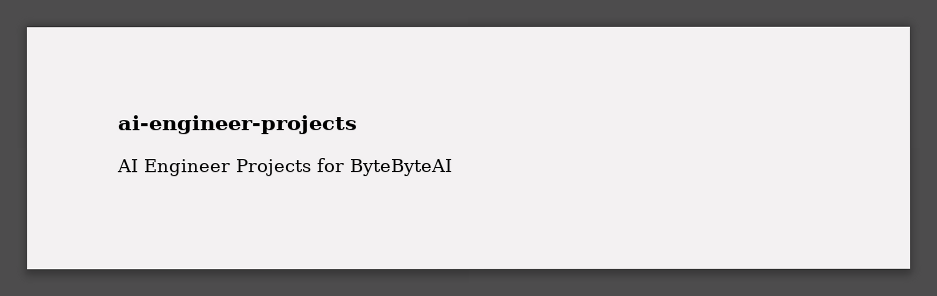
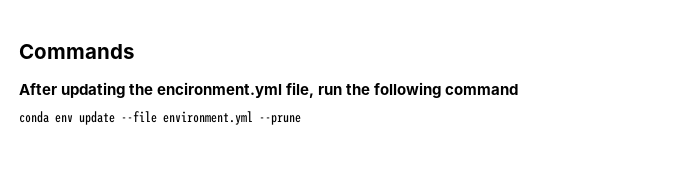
[117,115,357,135] [117,158,453,177] ai-engineer-projects // AI Engineer Projects for ByteByteAI -> [19,44,134,59] [19,82,519,98] [19,111,301,125] Commands // After updating the encironment.yml file, run the following command // conda env update --file environment.yml --prune

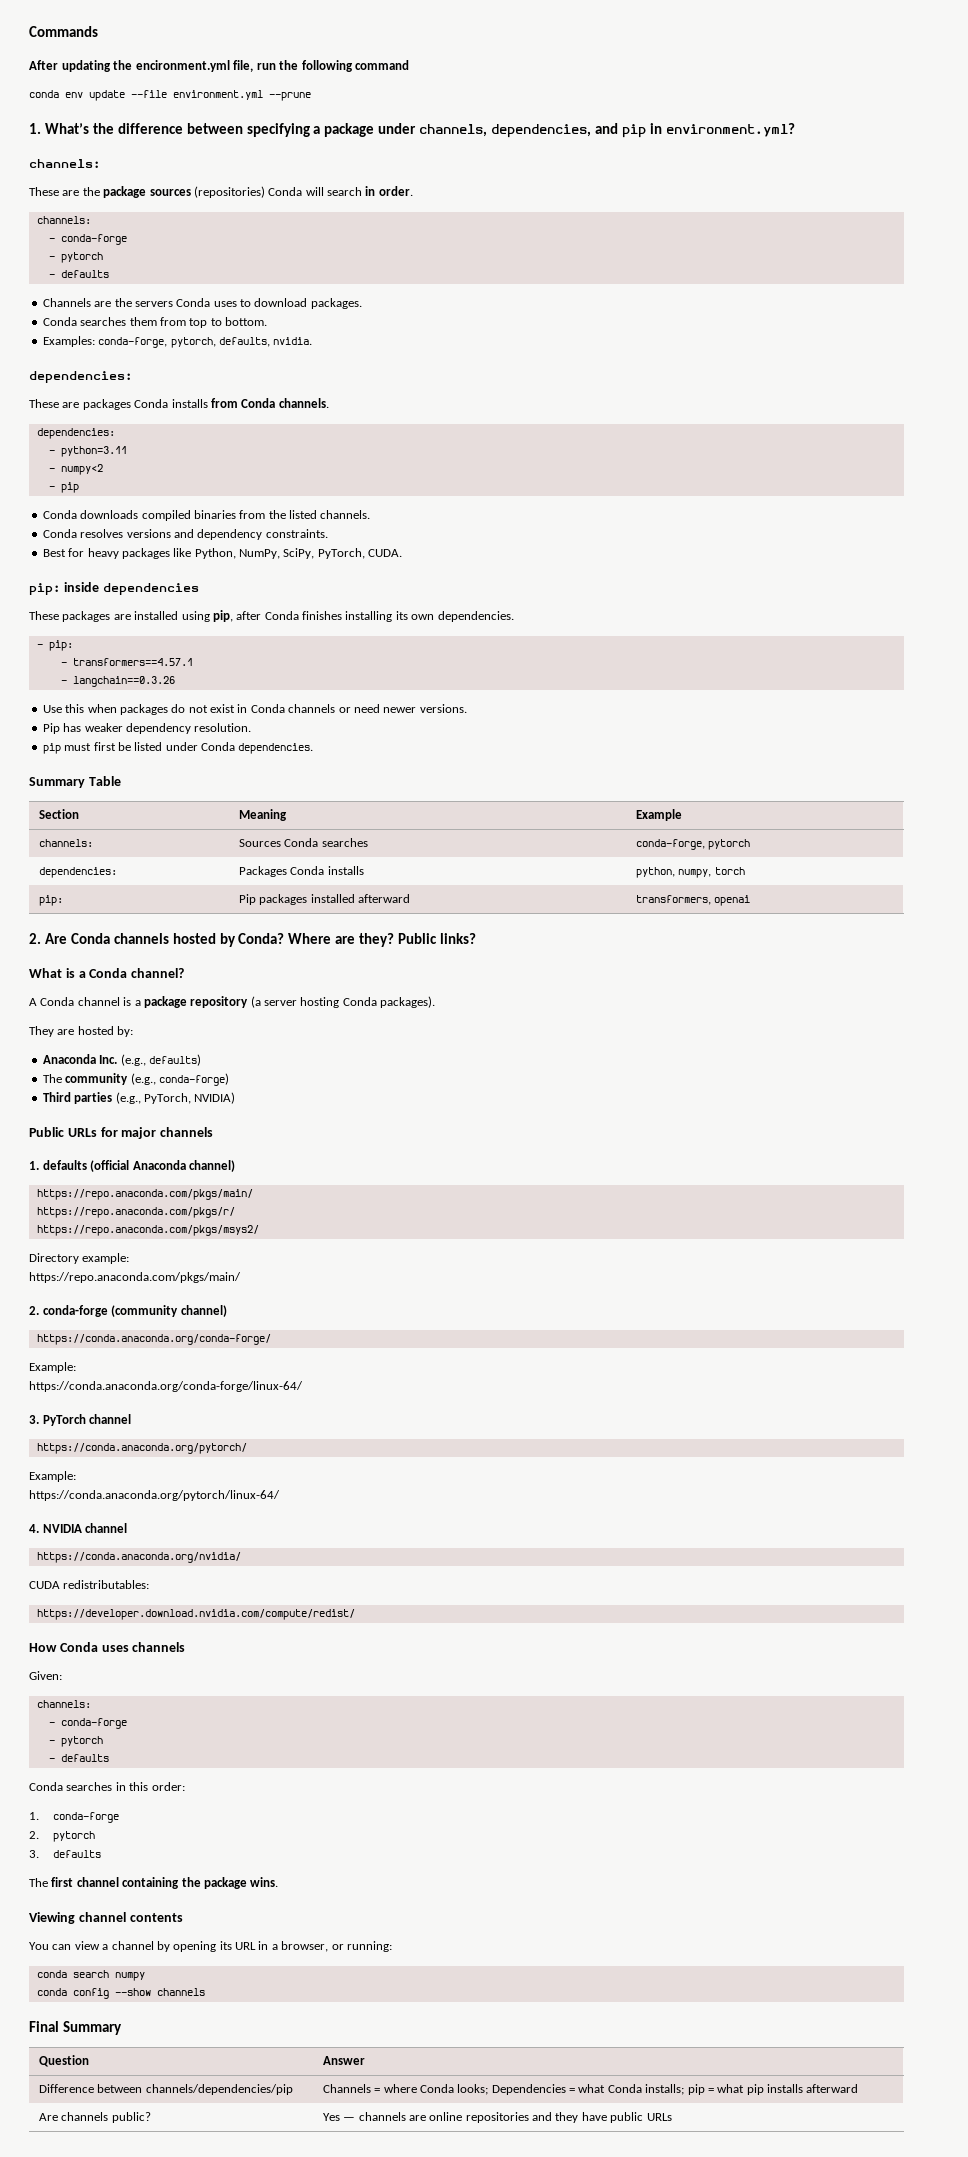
(301, 120) none -> [29,123,795,138] [29,159,100,168] [29,186,413,198] [36,216,91,224] [48,234,127,245] [48,252,103,263] [48,270,109,278] [42,298,362,309] [42,317,267,328] [42,336,313,348] [29,371,132,383] [29,398,329,410] [36,428,115,439] [48,446,127,457] [48,464,103,475] [48,482,79,493] [42,510,371,521] [42,529,328,540] [42,548,403,559] [29,582,199,595] [29,610,514,622] [36,640,73,651] [60,658,193,666] [60,676,175,687] [42,704,467,715] [42,723,252,734] [42,742,314,754] [29,776,121,788] [38,809,79,819] [238,809,287,821] [635,809,682,821] [38,839,93,847] [238,838,368,847] [635,839,751,850] [38,867,117,878] [238,866,364,877] [635,867,745,878] [38,895,63,906] [238,894,410,905] [635,895,751,906] [29,933,477,947] [29,968,185,978] [29,996,436,1008] [29,1026,134,1037] [42,1054,201,1066] [42,1073,229,1086] [42,1092,236,1104] [29,1127,214,1139] [29,1160,236,1172] [36,1189,253,1200] [36,1207,235,1218] [36,1225,259,1236] [29,1253,130,1264] [29,1272,241,1283] [29,1305,227,1317] [36,1334,271,1345] [29,1362,76,1373] [29,1381,303,1392] [29,1414,132,1426] [36,1443,247,1454] [29,1471,76,1482] [29,1490,280,1501] [29,1523,128,1533] [36,1552,241,1563] [29,1580,150,1589] [36,1609,355,1620] [29,1642,186,1652] [29,1671,62,1680] [36,1700,91,1708] [48,1718,127,1729] [48,1736,103,1747] [48,1754,109,1762] [29,1782,185,1791] [29,1812,119,1823] [29,1831,95,1842] [29,1850,101,1858] [29,1877,279,1889] [29,1912,183,1924] [29,1941,392,1952] [36,1970,145,1981] [36,1988,205,1999] [29,2021,122,2035] [38,2055,89,2067] [322,2056,365,2065] [38,2084,293,2095] [322,2084,859,2095] [38,2112,151,2123] [322,2112,672,2123] // 1. What’s the difference between specifying a package under channels, dependencies, and pip in environment.yml? // channels: // These are the package sources (repositories) Conda will search in order. // channels: // - conda-forge // - pytorch // - defaults // Channels are the servers Conda uses to download packages. // Conda searches them from top to bottom. // Examples: conda-forge, pytorch, defaults, nvidia. // dependencies: // These are packages Conda installs from Conda channels. // dependencies: // - python=3.11 // - numpy<2 // - pip // Conda downloads compiled binaries from the listed channels. // Conda resolves versions and dependency constraints. // Best for heavy packages like Python, NumPy, SciPy, PyTorch, CUDA. // pip: inside dependencies // These packages are installed using pip, after Conda finishes installing its own dependencies. // - pip: // - transformers==4.57.1 // - langchain==0.3.26 // Use this when packages do not exist in Conda channels or need newer versions. // Pip has weaker dependency resolution. // pip must first be listed under Conda dependencies. // Summary Table // Section | Meaning | Example // channels: | Sources Conda searches | conda-forge, pytorch // dependencies: | Packages Conda installs | python, numpy, torch // pip: | Pip packages installed afterward | transformers, openai // 2. Are Conda channels hosted by Conda? Where are they? Public links? // What is a Conda channel? // A Conda channel is a package repository (a server hosting Conda packages). // They are hosted by: // Anaconda Inc. (e.g., defaults) // The community (e.g., conda-forge) // Third parties (e.g., PyTorch, NVIDIA) // Public URLs for major channels // 1. defaults (official Anaconda channel) // https://repo.anaconda.com/pkgs/main/ // https://repo.anaconda.com/pkgs/r/ // https://repo.anaconda.com/pkgs/msys2/ // Directory example: // https://repo.anaconda.com/pkgs/main/ // 2. conda-forge (community channel) // https://conda.anaconda.org/conda-forge/ // Example: // https://conda.anaconda.org/conda-forge/linux-64/ // 3. PyTorch channel // https://conda.anaconda.org/pytorch/ // Example: // https://conda.anaconda.org/pytorch/linux-64/ // 4. NVIDIA channel // https://conda.anaconda.org/nvidia/ // CUDA redistributables: // https://developer.download.nvidia.com/compute/redist/ // How Conda uses channels // Given: // channels: // - conda-forge // - pytorch // - defaults // Conda searches in this order: // 1. conda-forge // 2. pytorch // 3. defaults // The first channel containing the package wins. // Viewing channel contents // You can view a channel by opening its URL in a browser, or running: // conda search numpy // conda config --show channels // Final Summary // Question | Answer // Difference between channels/dependencies/pip | Channels = where Conda looks; Dependencies = what Conda installs; pip = what pip installs afterward // Are channels public? | Yes — channels are online repositories and they have public URLs

